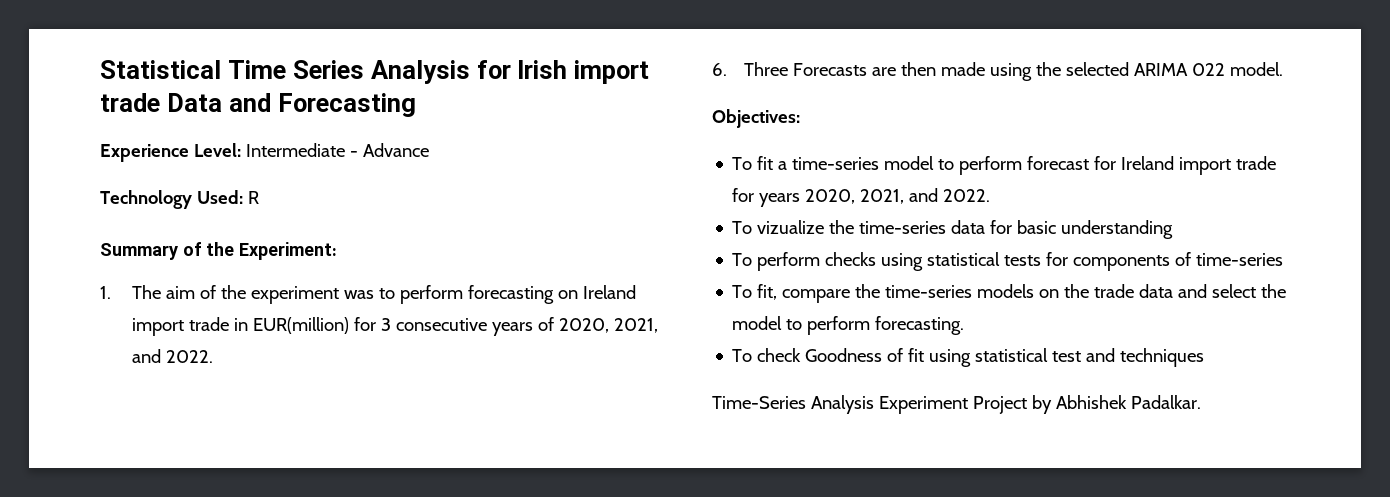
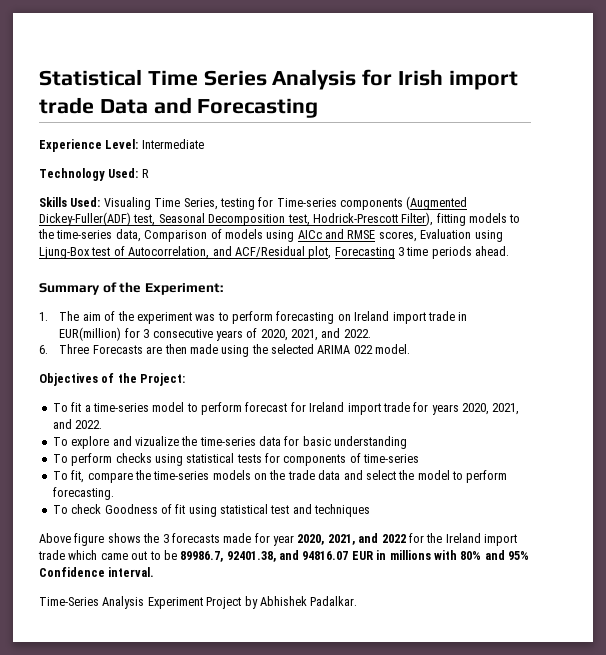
[349,143,429,157] - Advance -> (204, 144) none
(259, 197) none -> [39,196,468,210] [39,212,521,226] [38,229,503,242] [39,246,510,259] // Skills Used: Visualing Time Series, testing for Time-series components (Augmented Dickey-Fuller(ADF) test, Seasonal Decomposition test, Hodrick-Prescott Filter), fitting models to the time-series data, Comparison of models using AICc and RMSE scores, Evaluation using Ljung-Box test of Autocorrelation, and ACF/Residual plot, Forecasting 3 time periods ahead.
[712,109,800,128] Objectives: -> [39,373,186,386] Objectives of the Project:
(753, 227) none -> [71,436,132,449] explore and
(1205, 357) none -> [39,533,517,546] [38,550,529,562] [39,567,155,577] // Above figure shows the 3 forecasts made for year 2020, 2021, and 2022 for the Ireland import trade which came out to be 89986.7, 92401.38, and 94816.07 EUR in millions with 80% and 95% Confidence interval.

